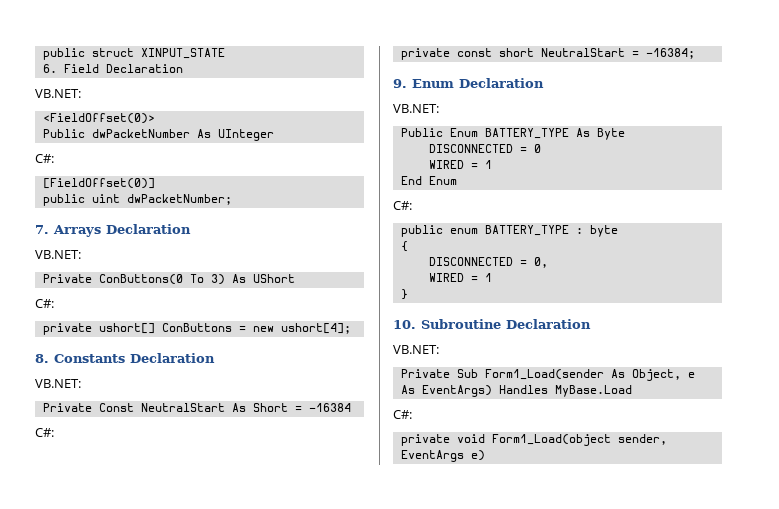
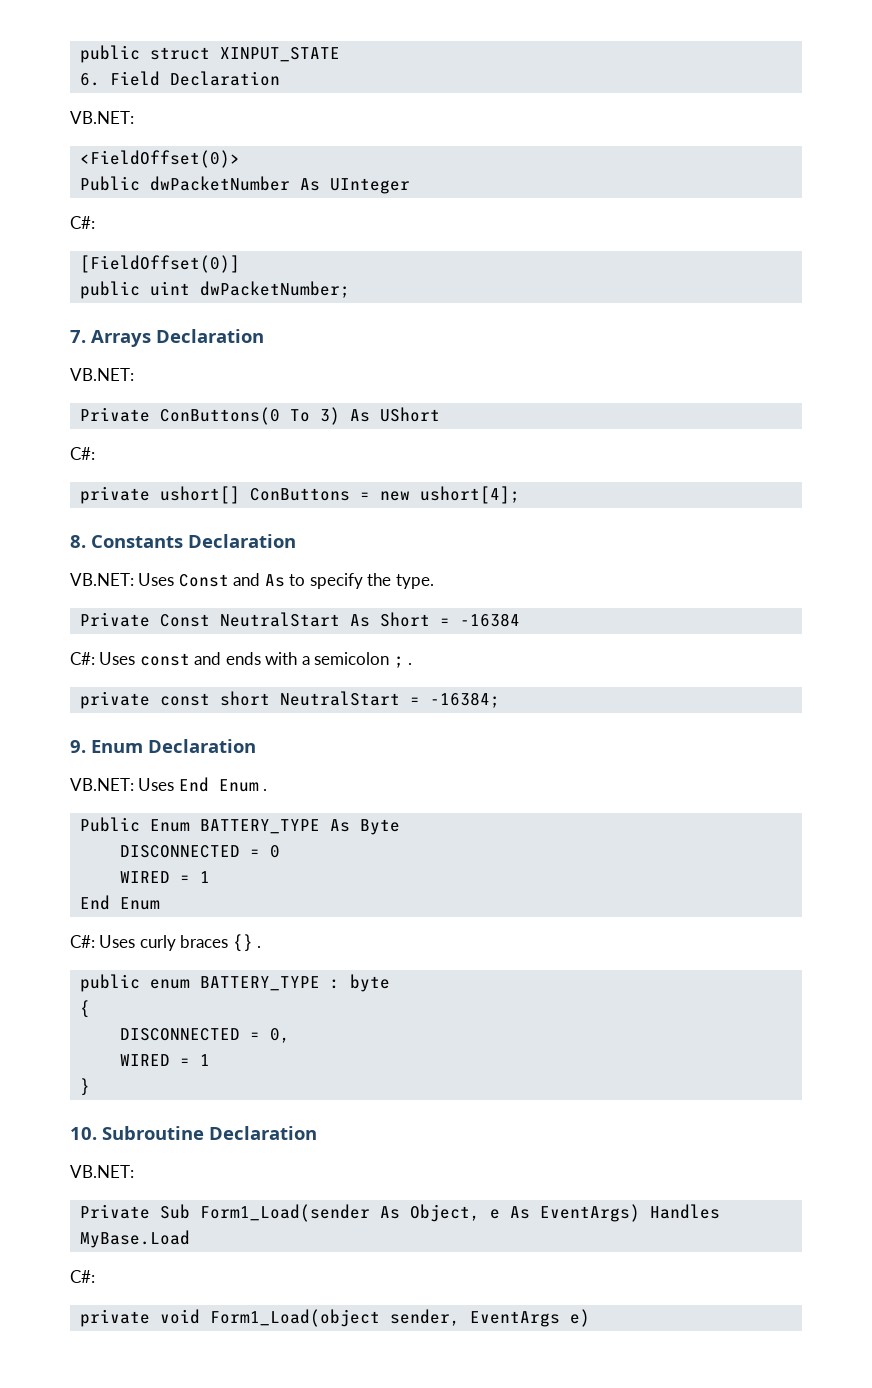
(81, 383) none -> [138,573,434,589] Uses Const and As to specify the type.
(54, 432) none -> [99,652,413,668] Uses const and ends with a semicolon ; .
(439, 108) none -> [138,777,268,792] Uses End Enum .
(412, 205) none -> [99,934,262,952] Uses curly braces {} .

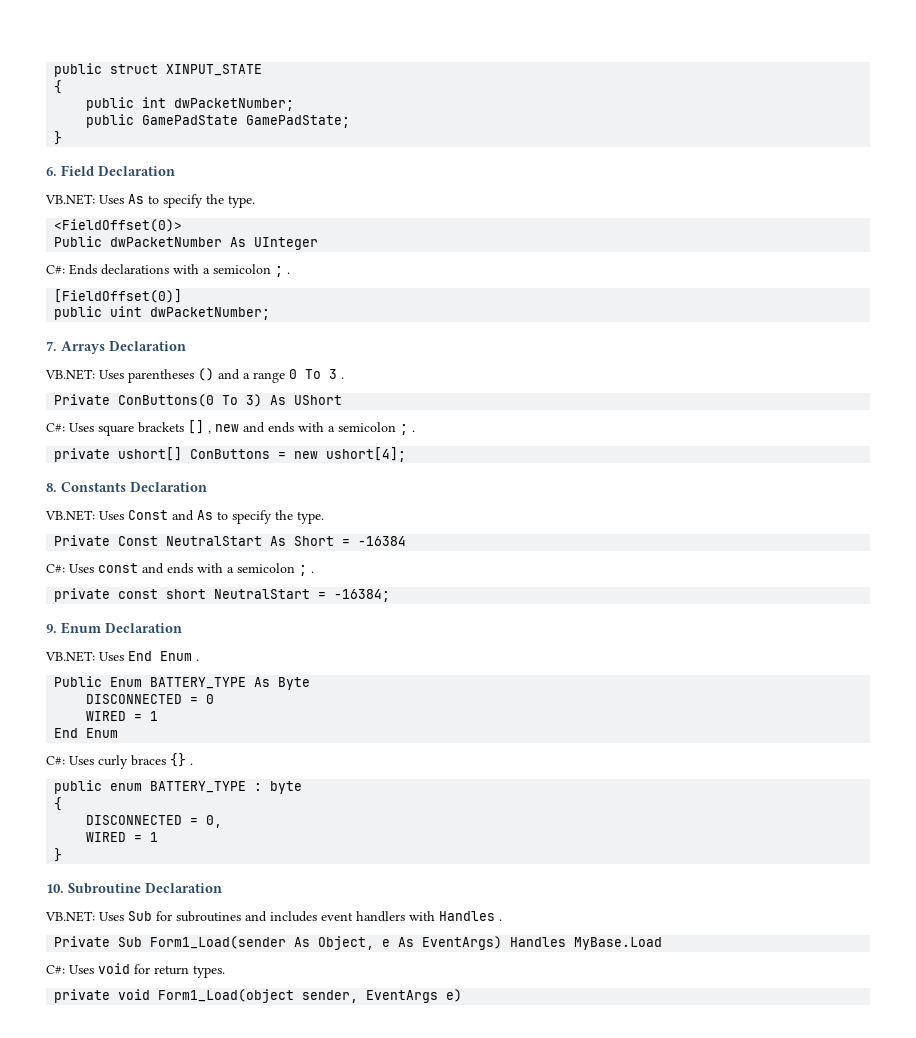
[79,71,280,86] [70,111,134,124] 6. Field Declaration // VB.NET: -> [54,80,63,94] [86,97,295,111] [86,114,351,128] [54,131,63,145] [46,165,175,176] [45,194,255,208] { // public int dwPacketNumber; // public GamePadState GamePadState; // } // 6. Field Declaration // VB.NET: Uses As to specify the type.
(95, 222) none -> [69,264,290,277] Ends declarations with a semicolon ; .
(134, 374) none -> [99,368,344,383] Uses parentheses () and a range 0 To 3 .
(95, 453) none -> [69,420,415,436] Uses square brackets [] , new and ends with a semicolon ; .
(134, 1171) none -> [99,911,502,922] Uses Sub for subroutines and includes event handlers with Handles .
(95, 1276) none -> [69,963,225,978] Uses void for return types.

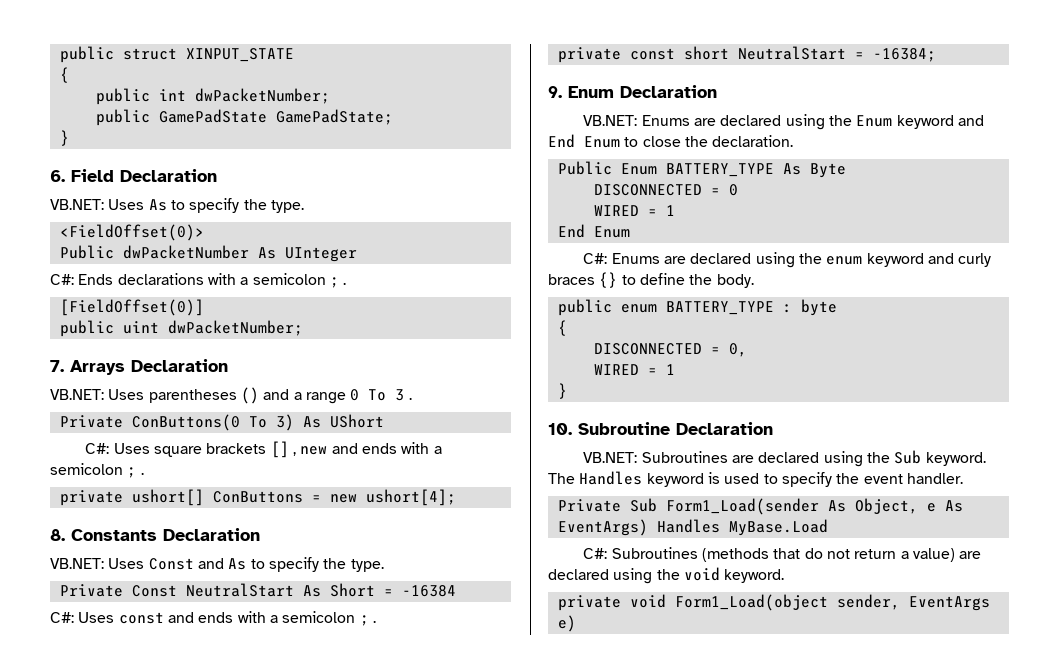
[99,651,199,661] Uses End Enum . -> [641,114,985,130] [548,134,794,148] Enums are declared using the Enum keyword and End Enum to close the declaration.
[69,753,193,769] Uses curly braces {} . -> [611,252,992,268] [548,272,754,288] Enums are declared using the enum keyword and curly braces {} to define the body.
[99,911,502,922] Uses Sub for subroutines and includes event handlers with Handles . -> [641,450,986,467] [548,471,963,487] Subroutines are declared using the Sub keyword. The Handles keyword is used to specify the event handler.
[69,963,225,978] Uses void for return types. -> [611,547,982,562] [548,567,785,584] Subroutines (methods that do not return a value) are declared using the void keyword.

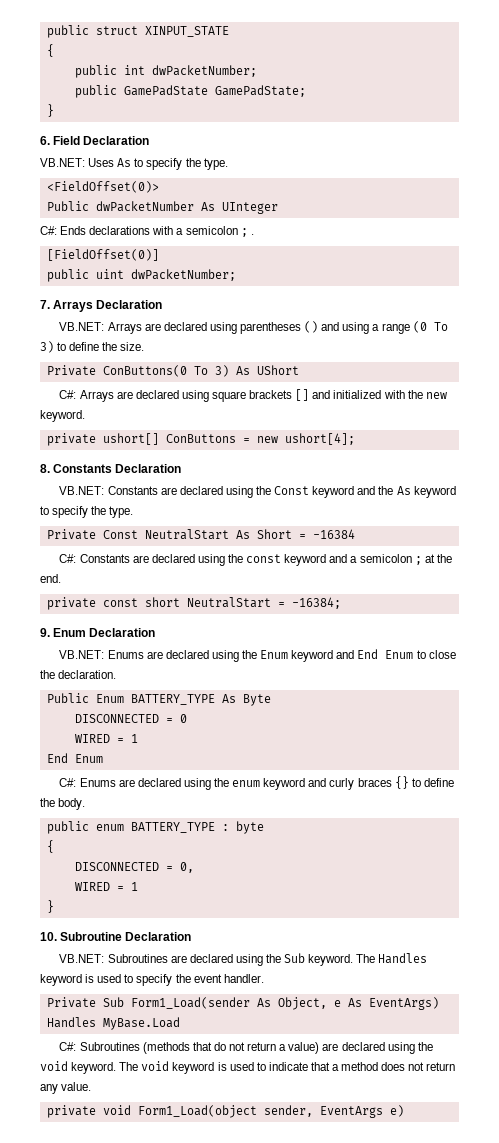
[108,389,145,400] Uses -> [107,322,237,334] Arrays are declared using
(290, 394) none -> [342,322,370,334] using
[350,389,412,401] 0 To 3 . -> [412,321,448,333] [40,341,145,353] (0 To 3) to define the size.
[113,441,442,458] [50,463,144,478] Uses square brackets [] , new and ends with a semicolon ; . -> [79,389,447,402] [40,410,85,422] Arrays are declared using square brackets [] and initialized with the new keyword.
[108,558,247,570] Uses Const and As -> [107,486,456,498] Constants are declared using the Const keyword and the As keyword
[78,611,376,626] Uses const and ends with a semicolon ; . -> [79,554,452,566] [40,574,61,583] Constants are declared using the const keyword and a semicolon ; at the end.
(785, 576) none -> [119,1061,456,1074] [40,1082,92,1094] The void keyword is used to indicate that a method does not return any value.

